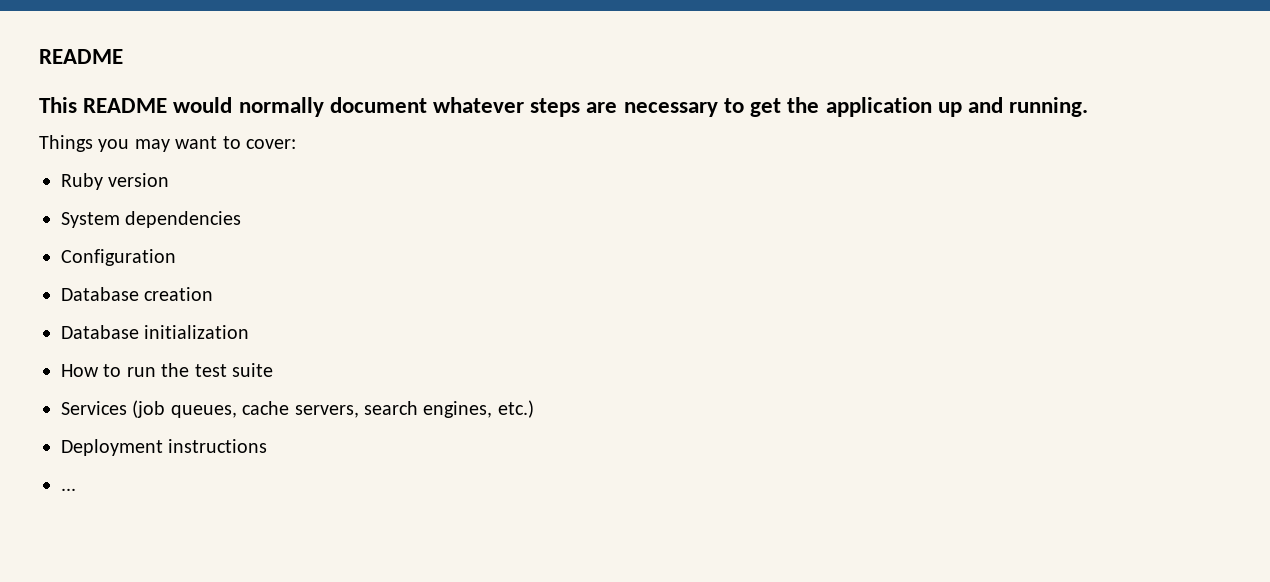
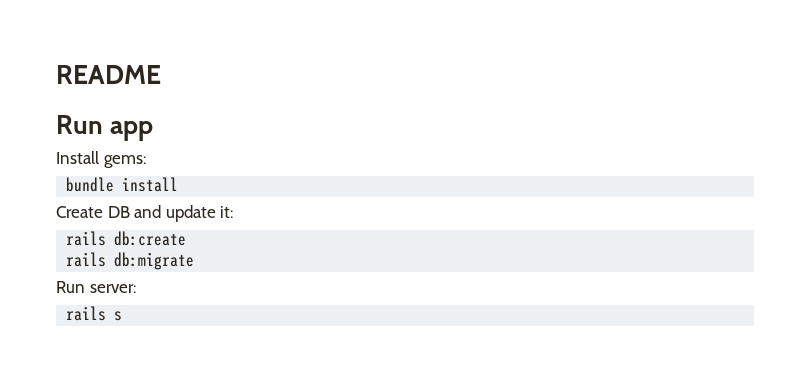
[39,97,1089,117] [39,135,296,152] [61,173,170,190] [61,211,242,228] [61,249,176,266] [61,287,214,301] [61,325,250,339] [61,363,273,377] [61,400,534,418] [61,439,268,456] [61,488,76,491] This README would normally document whatever steps are necessary to get the application up and running. // Things you may want to cover: // Ruby version // System dependencies // Configuration // Database creation // Database initialization // How to run the test suite // Services (job queues, cache servers, search engines, etc.) // Deployment instructions // ... -> [56,115,154,141] [56,151,146,168] [66,177,179,192] [56,205,234,222] [66,231,187,246] [66,252,195,270] [56,281,136,293] [66,306,123,321] Run app // Install gems: // bundle install // Create DB and update it: // rails db:create // rails db:migrate // Run server: // rails s

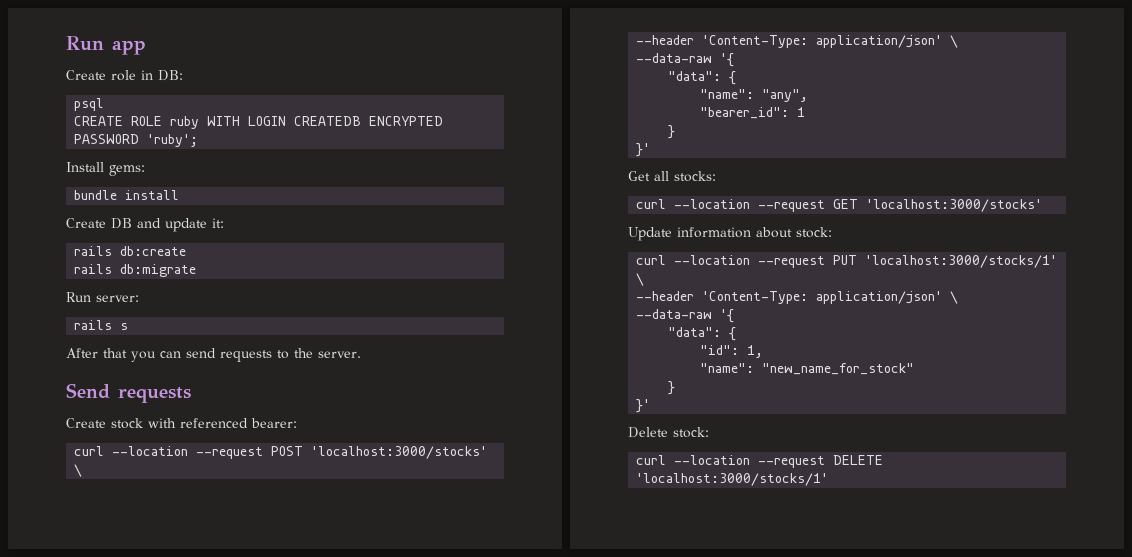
[56,65,161,84] README // -> (66, 43) none
(154, 131) none -> [66,70,183,81] [74,98,105,111] [74,116,444,129] [74,134,199,147] // Create role in DB: // psql // CREATE ROLE ruby WITH LOGIN CREATEDB ENCRYPTED PASSWORD 'ruby';
(123, 316) none -> [66,348,361,362] [66,383,191,403] [66,418,297,429] [74,446,488,459] [74,464,83,477] [636,35,959,48] [636,53,735,67] [668,71,737,85] [700,89,809,102] [700,107,806,119] [668,125,676,139] [636,143,651,157] [628,171,716,182] [636,199,1043,212] [628,227,832,241] [636,255,1058,268] [636,273,645,286] [636,291,959,304] [636,309,735,323] [668,327,737,341] [700,345,764,358] [700,363,915,375] [668,381,676,395] [636,399,651,413] [628,427,709,438] [636,455,884,468] [636,473,829,486] // After that you can send requests to the server. // Send requests // Create stock with referenced bearer: // curl --location --request POST 'localhost:3000/stocks' \ // --header 'Content-Type: application/json' \ // --data-raw '{ // "data": { // "name": "any", // "bearer_id": 1 // } // }' // Get all stocks: // curl --location --request GET 'localhost:3000/stocks' // Update information about stock: // curl --location --request PUT 'localhost:3000/stocks/1' \ // --header 'Content-Type: application/json' \ // --data-raw '{ // "data": { // "id": 1, // "name": "new_name_for_stock" // } // }' // Delete stock: // curl --location --request DELETE 'localhost:3000/stocks/1'

